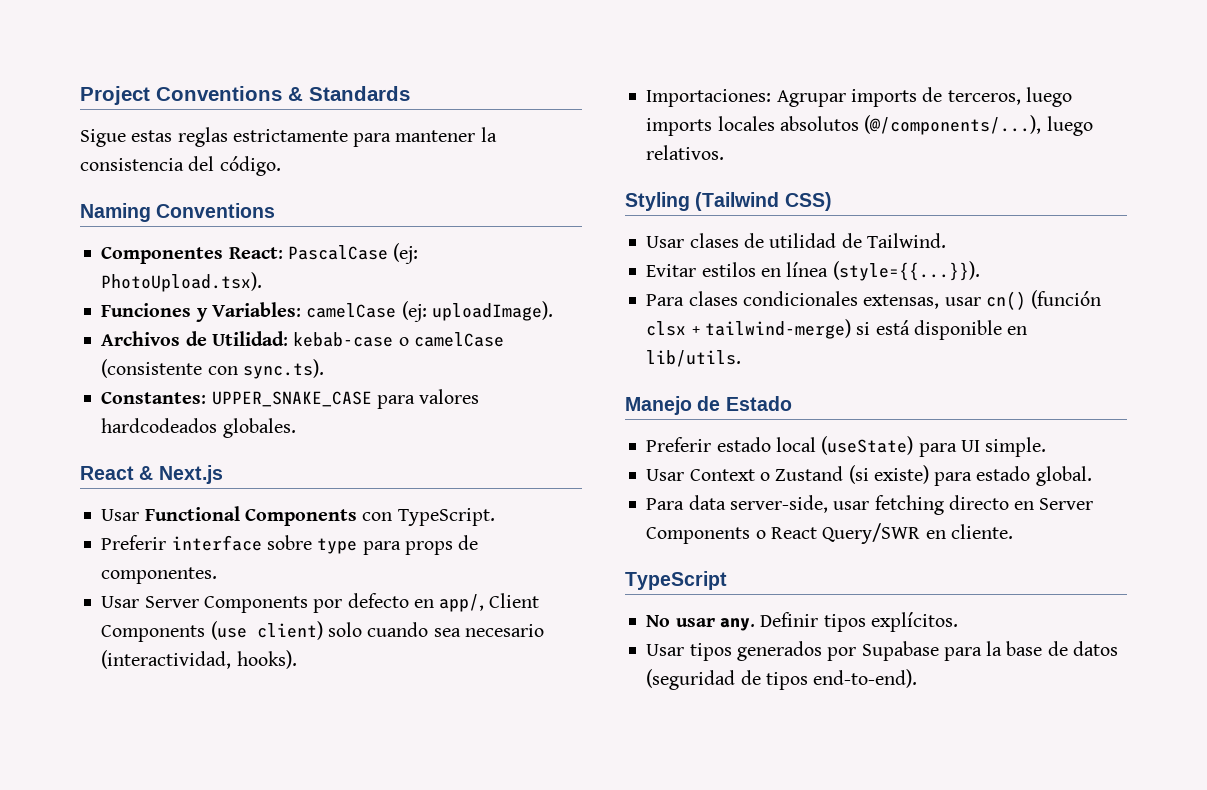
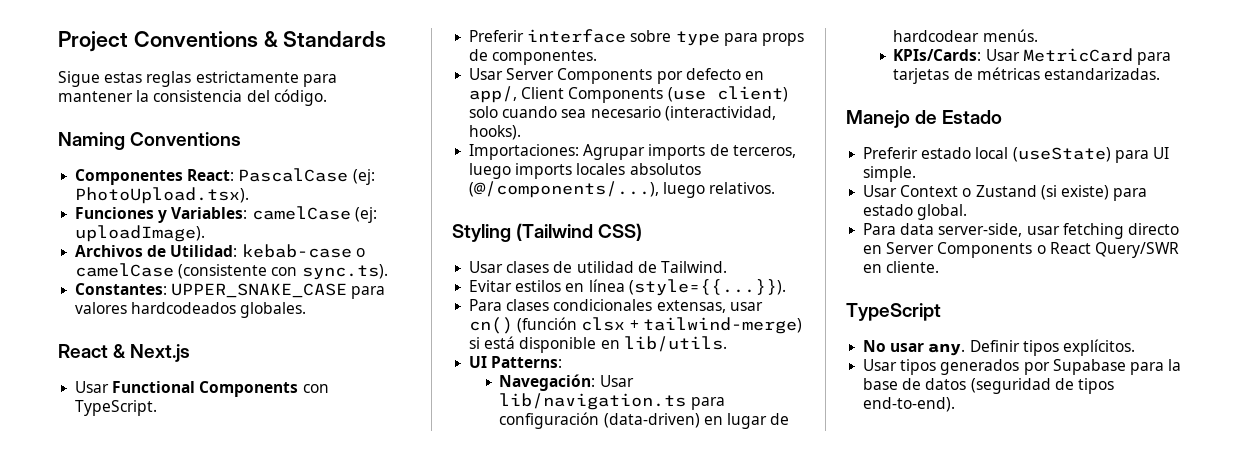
(742, 358) none -> [469,356,563,368] [499,374,634,391] [499,393,725,410] [499,412,790,429] [893,29,1038,42] [893,48,1172,65] [893,67,1161,84] // UI Patterns: // Navegación: Usar lib/navigation.ts para configuración (data-driven) en lugar de hardcodear menús. // KPIs/Cards: Usar MetricCard para tarjetas de métricas estandarizadas.

